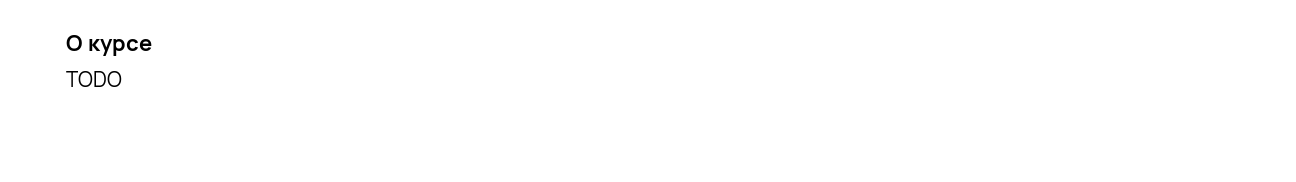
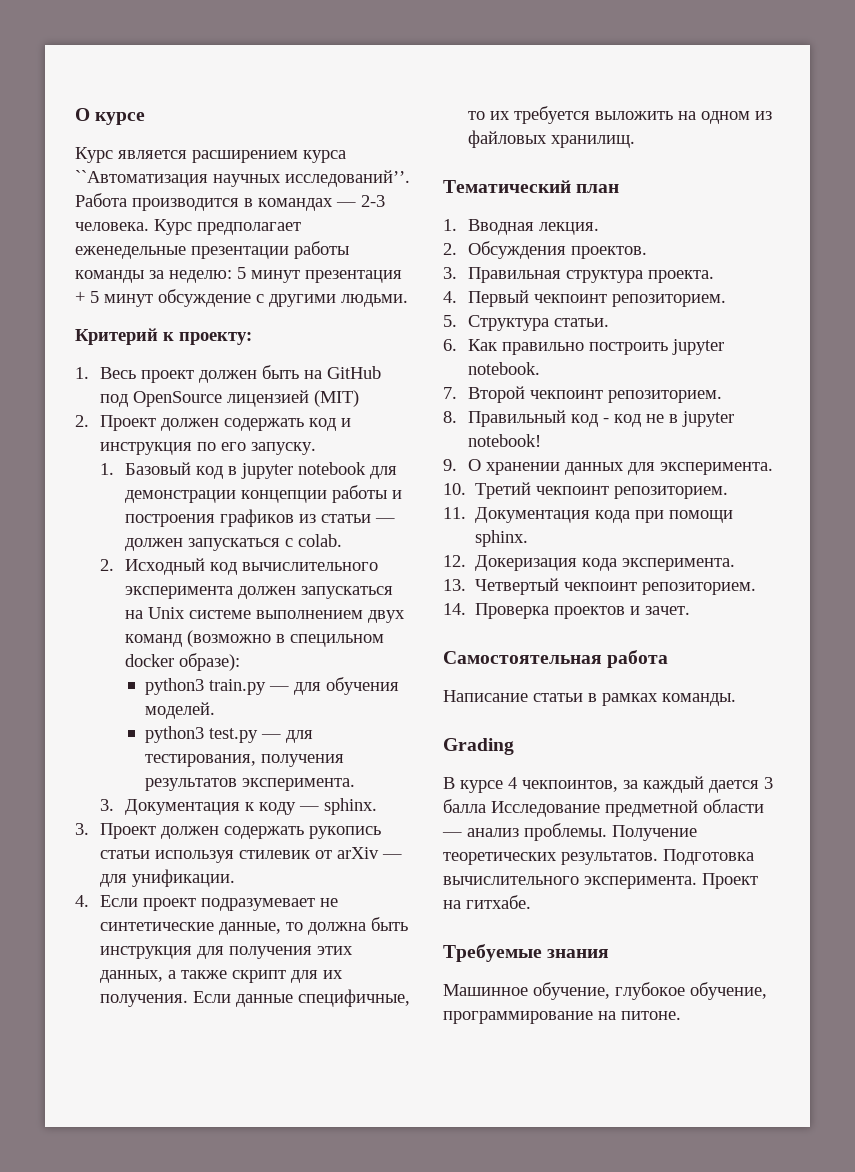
[66,71,122,87] TODO -> [75,147,346,163] [75,170,410,187] [75,193,385,211] [75,219,301,235] [75,241,349,259] [75,267,402,283] [75,289,408,307] [75,328,252,345] [75,365,381,383] [99,390,359,407] [75,415,351,431] [99,442,316,455] [99,462,397,479] [124,485,402,503] [124,509,395,527] [124,534,342,551] [99,558,378,575] [124,586,393,599] [124,607,405,623] [124,630,384,647] [124,653,240,671] [145,677,400,695] [145,702,216,719] [145,726,314,743] [145,754,345,767] [145,778,356,791] [99,798,377,815] [75,823,381,839] [99,847,402,863] [99,869,235,887] [75,895,338,911] [99,917,408,935] [99,946,353,959] [99,970,343,983] [99,989,410,1007] [467,106,772,124] [467,130,635,148] [443,180,620,193] [443,219,599,235] [443,241,647,259] [443,267,714,283] [443,290,726,307] [443,315,609,331] [443,339,724,355] [467,362,540,375] [443,386,722,403] [443,410,734,427] [467,434,541,447] [443,459,773,475] [443,482,729,499] [443,507,734,523] [475,530,529,547] [443,555,736,571] [443,578,757,595] [443,603,691,619] [443,650,669,668] [443,690,736,706] [443,738,514,755] [443,776,773,793] [443,799,764,817] [442,823,697,841] [443,849,754,865] [443,873,758,889] [443,895,531,909] [443,944,610,962] [443,982,767,1000] [443,1011,681,1024] Курс является расширением курса ``Автоматизация научных исследований’’. Работа производится в командах — 2-3 человека. Курс предполагает еженедельные презентации работы команды за неделю: 5 минут презентация + 5 минут обсуждение с другими людьми. // Критерий к проекту: // 1. Весь проект должен быть на GitHub под OpenSource лицензией (MIT) // 2. Проект должен содержать код и инструкция по его запуску. // 1. Базовый код в jupyter notebook для демонстрации концепции работы и построения графиков из статьи — должен запускаться с colab. // 2. Исходный код вычислительного эксперимента должен запускаться на Unix системе выполнением двух команд (возможно в специльном docker образе): // python3 train.py — для обучения моделей. // python3 test.py — для тестирования, получения результатов эксперимента. // 3. Документация к коду — sphinx. // 3. Проект должен содержать рукопись статьи используя стилевик от arXiv — для унификации. // 4. Если проект подразумевает не синтетические данные, то должна быть инструкция для получения этих данных, а также скрипт для их получения. Если данные специфичные, то их требуется выложить на одном из файловых хранилищ. // Тематический план // 1. Вводная лекция. // 2. Обсуждения проектов. // 3. Правильная структура проекта. // 4. Первый чекпоинт репозиторием. // 5. Структура статьи. // 6. Как правильно построить jupyter notebook. // 7. Второй чекпоинт репозиторием. // 8. Правильный код - код не в jupyter notebook! // 9. О хранении данных для эксперимента. // 10. Третий чекпоинт репозиторием. // 11. Документация кода при помощи sphinx. // 12. Докеризация кода эксперимента. // 13. Четвертый чекпоинт репозиторием. // 14. Проверка проектов и зачет. // Самостоятельная работа // Написание статьи в рамках команды. // Grading // В курсе 4 чекпоинтов, за каждый дается 3 балла Исследование предметной области — анализ проблемы. Получение теоретических результатов. Подготовка вычислительного эксперимента. Проект на гитхабе. // Требуемые знания // Машинное обучение, глубокое обучение, программирование на питоне.

